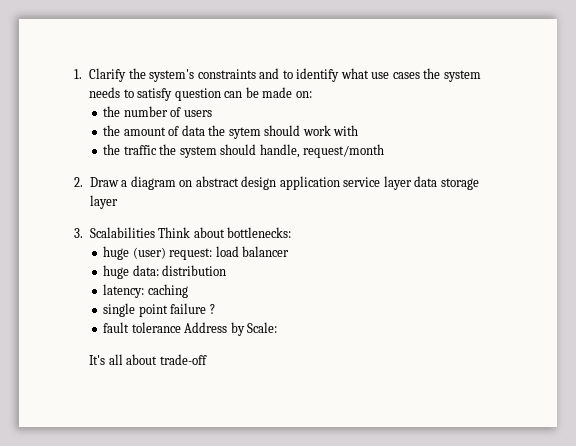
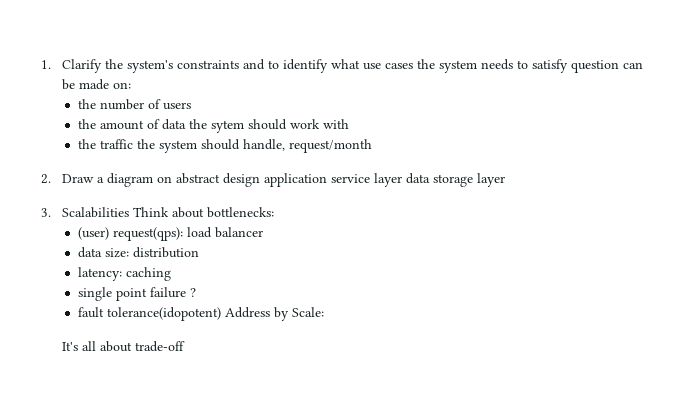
[103,246,213,260] huge (user) request: -> [77,227,183,241] (user) request(qps):
[103,265,159,279] huge data: -> [77,247,129,258] data size:
[131,322,181,333] tolerance -> [106,307,221,321] tolerance(idopotent)

